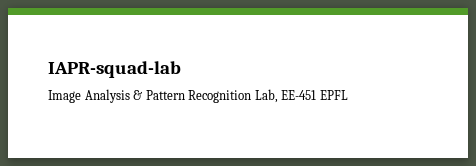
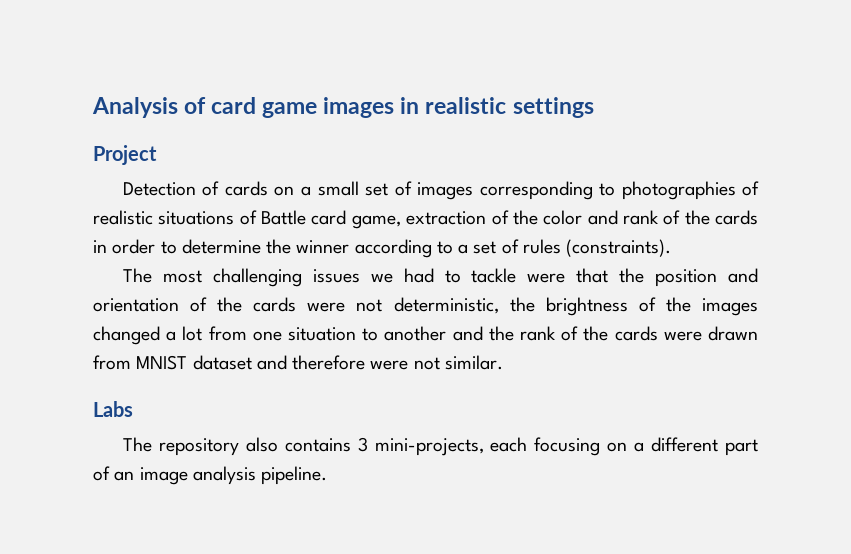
[48,61,181,78] [48,89,348,103] IAPR-squad-lab // Image Analysis & Pattern Recognition Lab, EE-451 EPFL -> [92,97,594,118] [93,145,157,165] [122,181,759,200] [93,210,758,229] [93,239,672,258] [122,268,758,287] [93,297,759,316] [93,326,758,345] [93,355,503,370] [93,401,133,417] [122,437,758,456] [93,466,328,485] Analysis of card game images in realistic settings // Project // Detection of cards on a small set of images corresponding to photographies of realistic situations of Battle card game, extraction of the color and rank of the cards in order to determine the winner according to a set of rules (constraints). // The most challenging issues we had to tackle were that the position and orientation of the cards were not deterministic, the brightness of the images changed a lot from one situation to another and the rank of the cards were drawn from MNIST dataset and therefore were not similar. // Labs // The repository also contains 3 mini-projects, each focusing on a different part of an image analysis pipeline.

